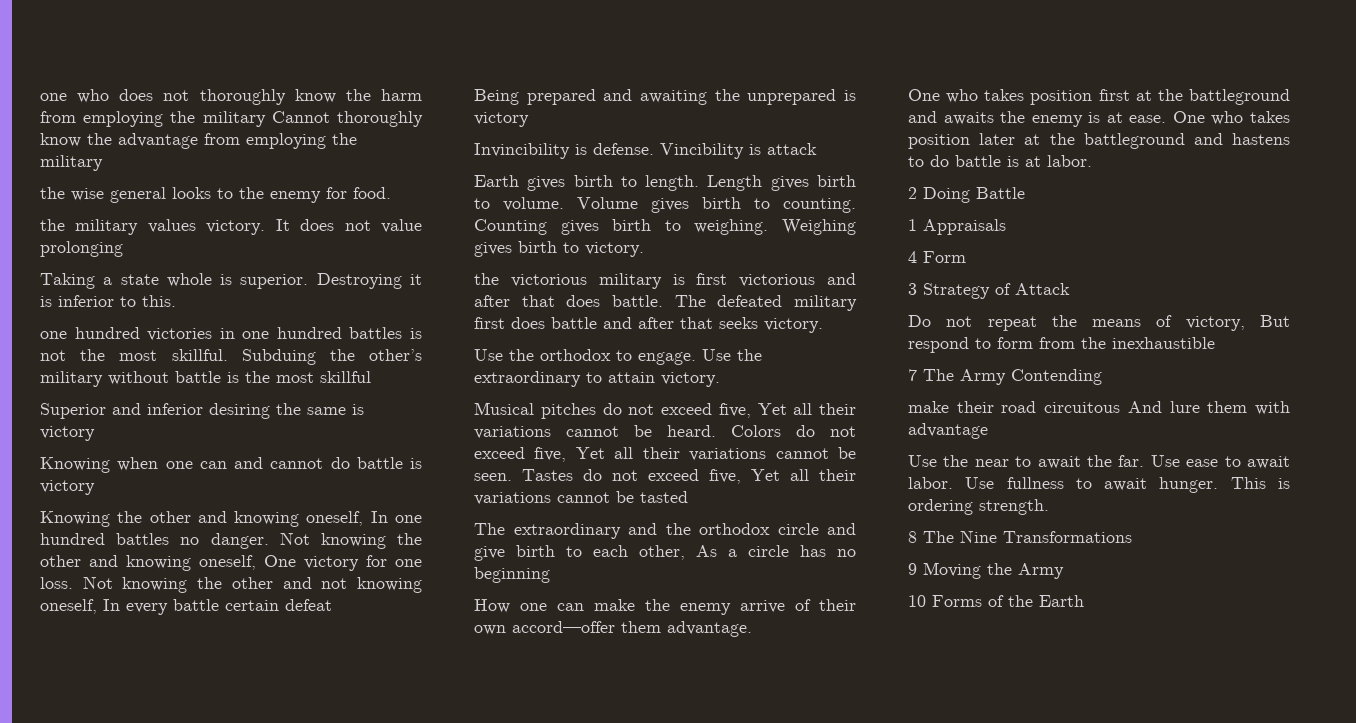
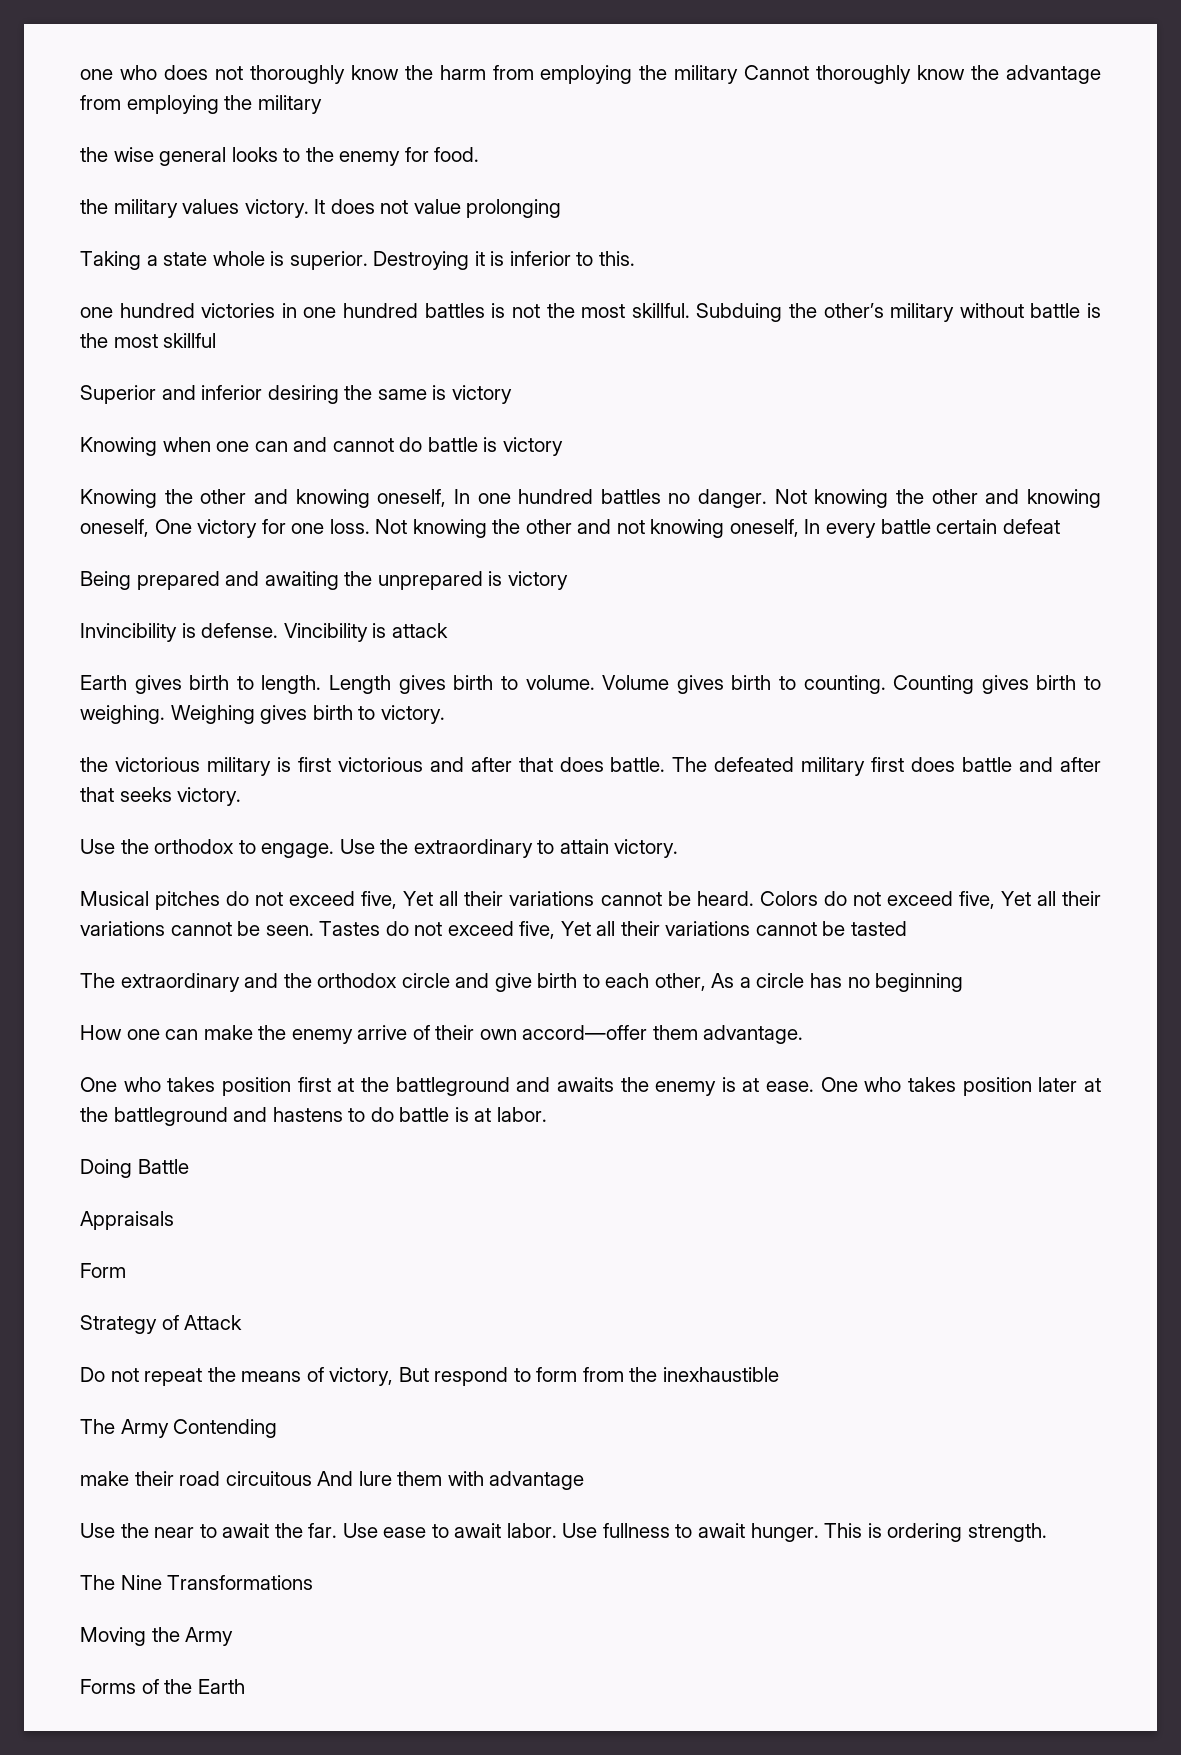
[908,187,917,199] 2 -> (547, 1114) none
[908,219,917,231] 1 -> (189, 1166) none
[908,251,917,263] 4 -> (174, 1220) none
[908,283,917,295] 3 -> (126, 1270) none
[908,369,917,381] 7 -> (779, 1374) none
[908,531,917,543] 8 -> (1047, 1532) none
[908,563,917,575] 9 -> (314, 1582) none
[908,595,926,607] 10 -> (234, 1636) none

